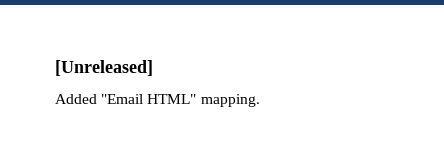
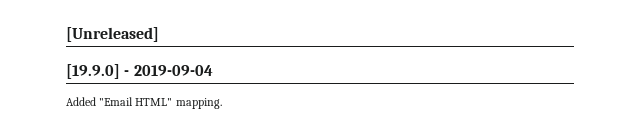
(153, 68) none -> [66,64,213,79] // [19.9.0] - 2019-09-04

